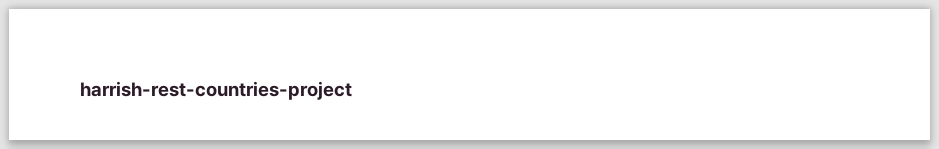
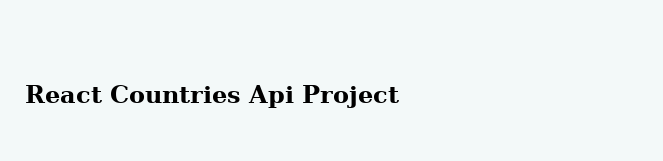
[80,81,352,100] harrish-rest-countries-project -> [25,85,399,108] React Countries Api Project

